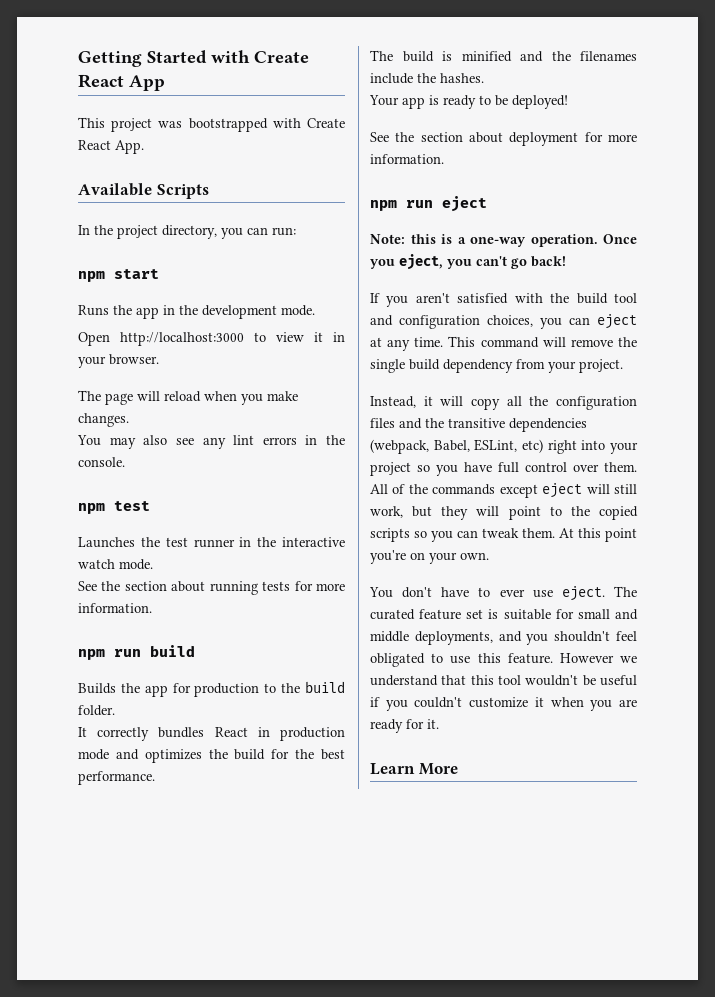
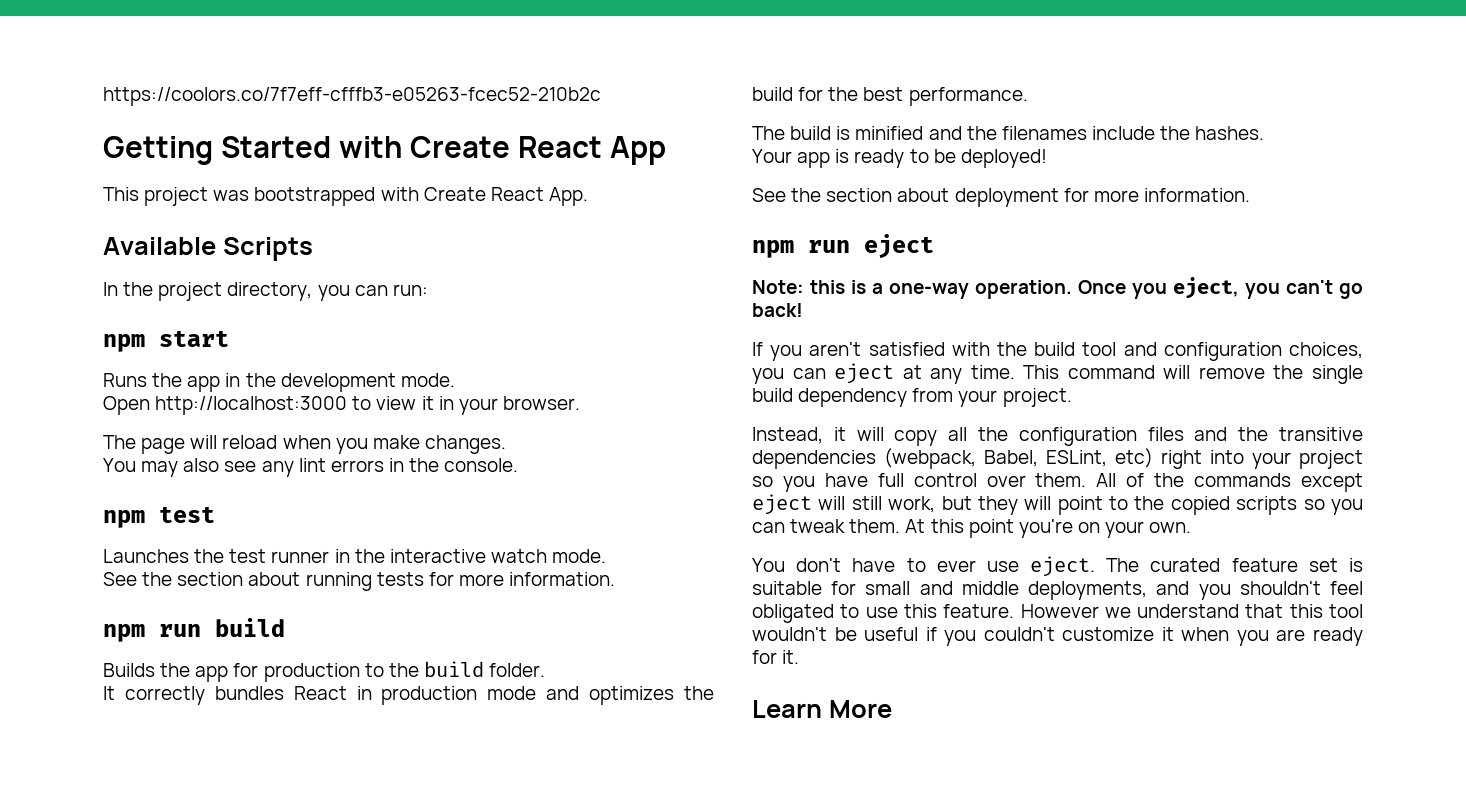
(78, 59) none -> [103,87,601,106] https://coolors.co/7f7eff-cfffb3-e05263-fcec52-210b2c //

